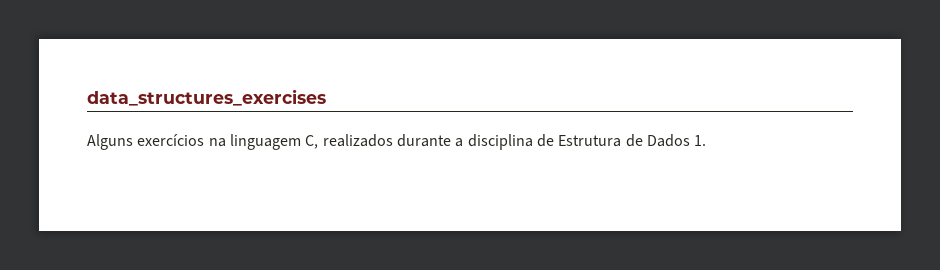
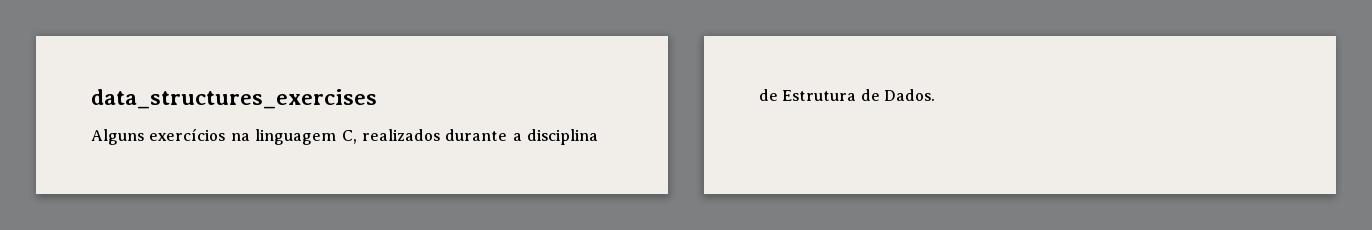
[646,134,707,147] Dados 1. -> [883,89,935,101] Dados.

